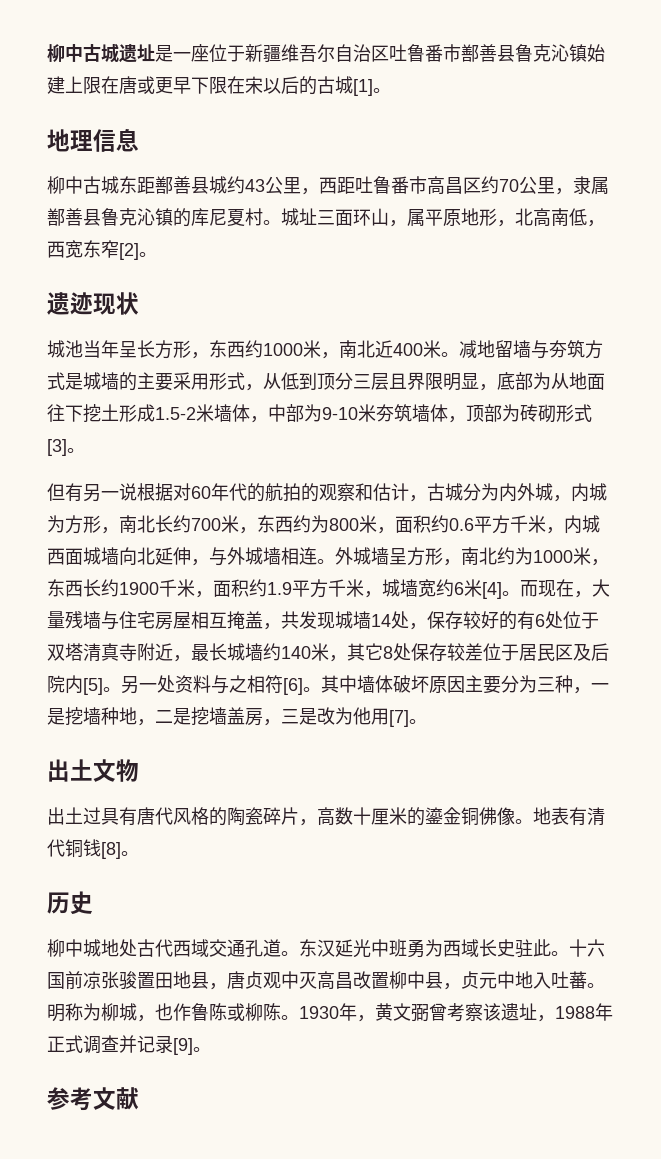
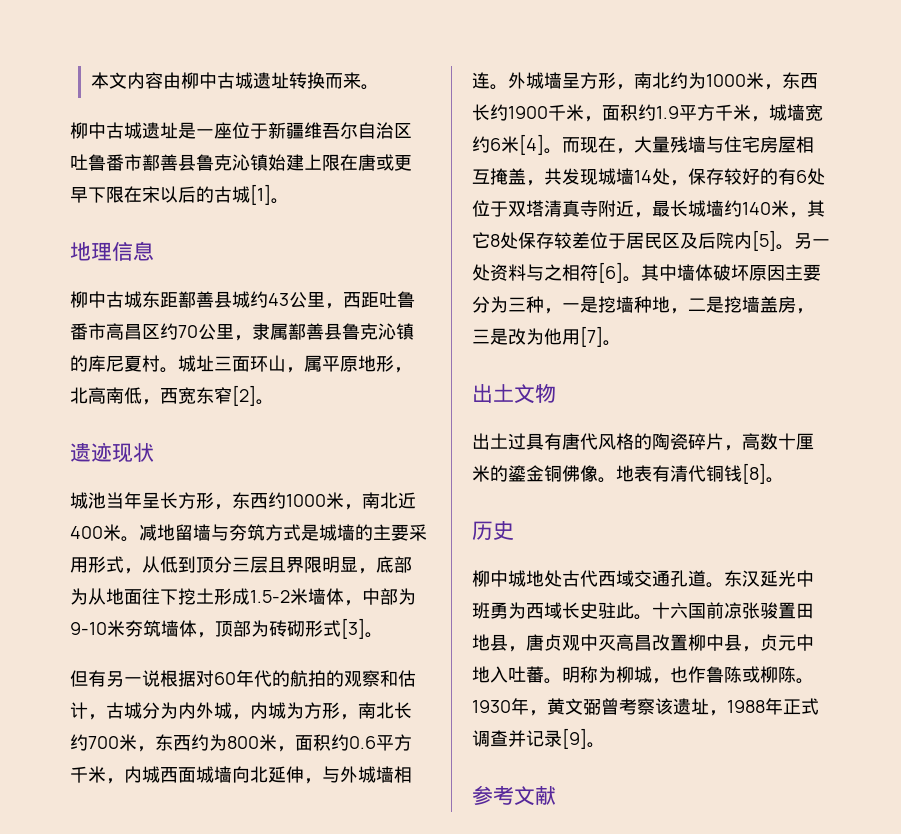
(47, 53) none -> [91,72,380,90] 本文内容由柳中古城遗址转换而来。 //

